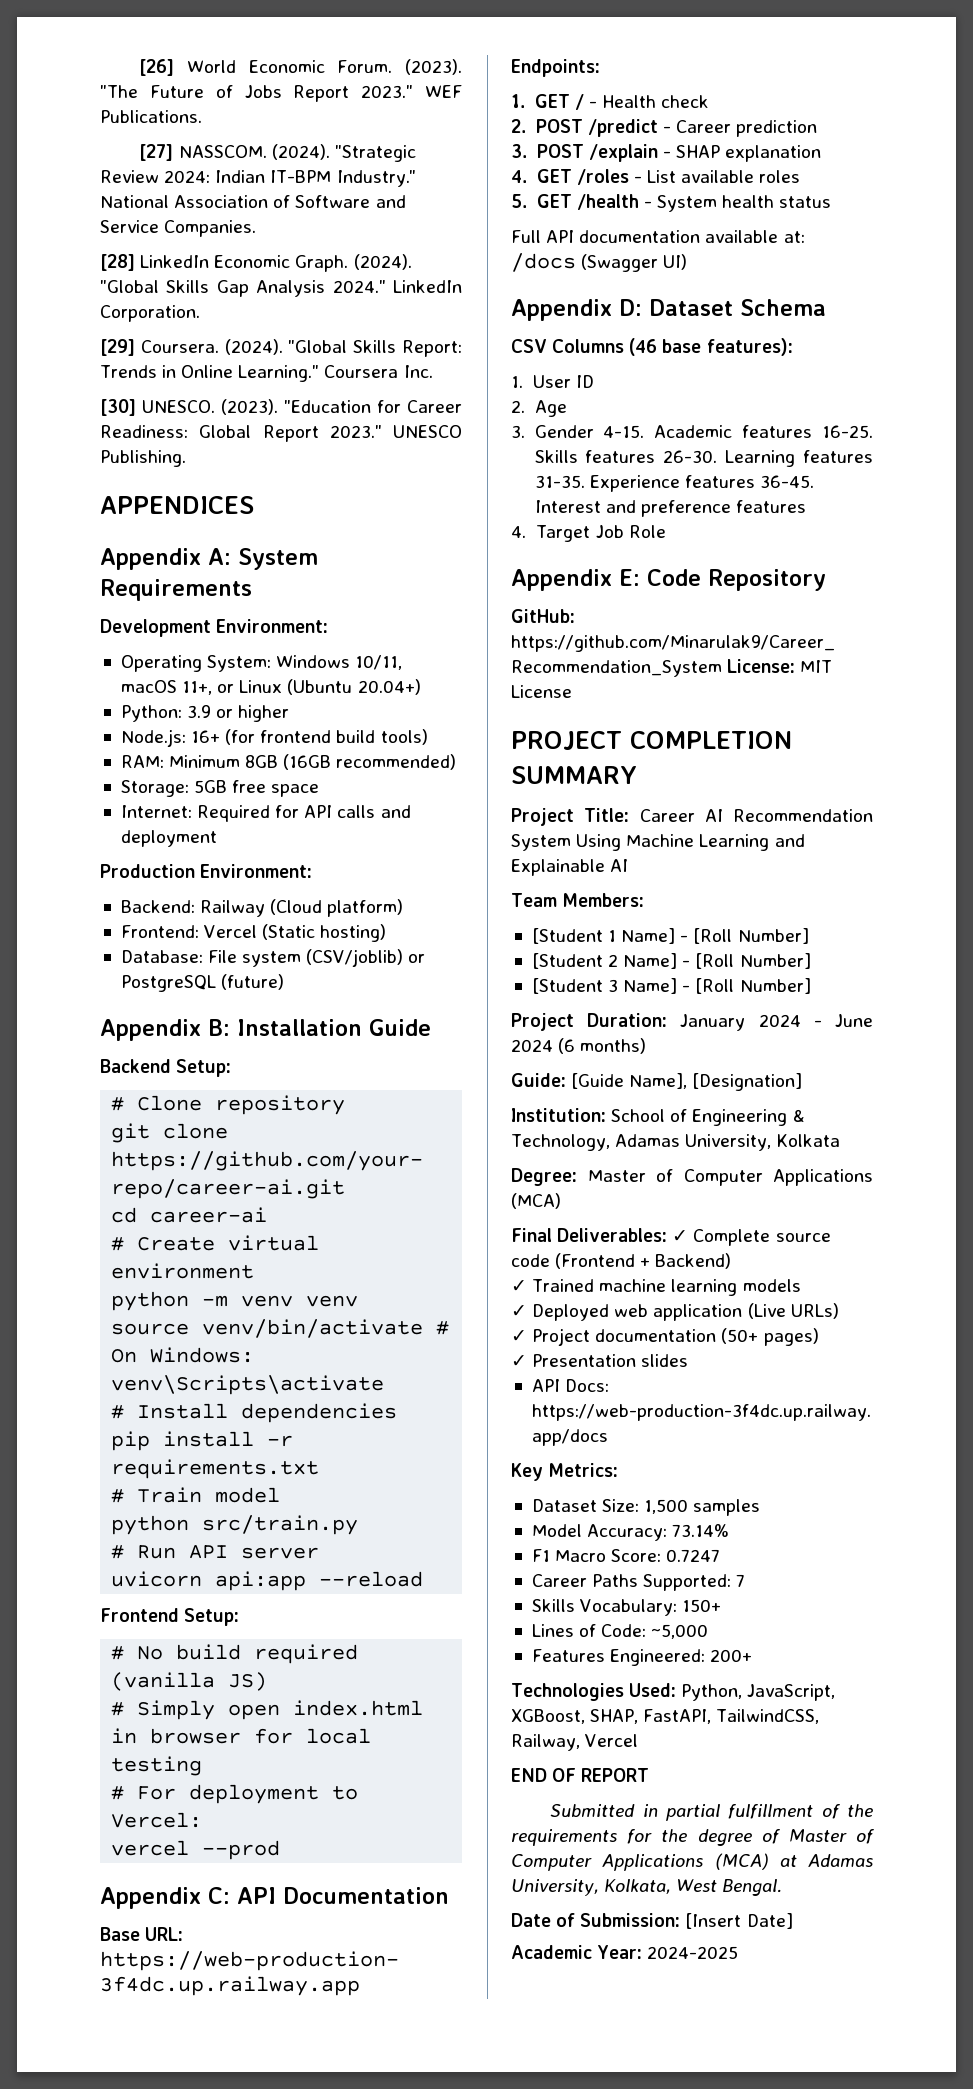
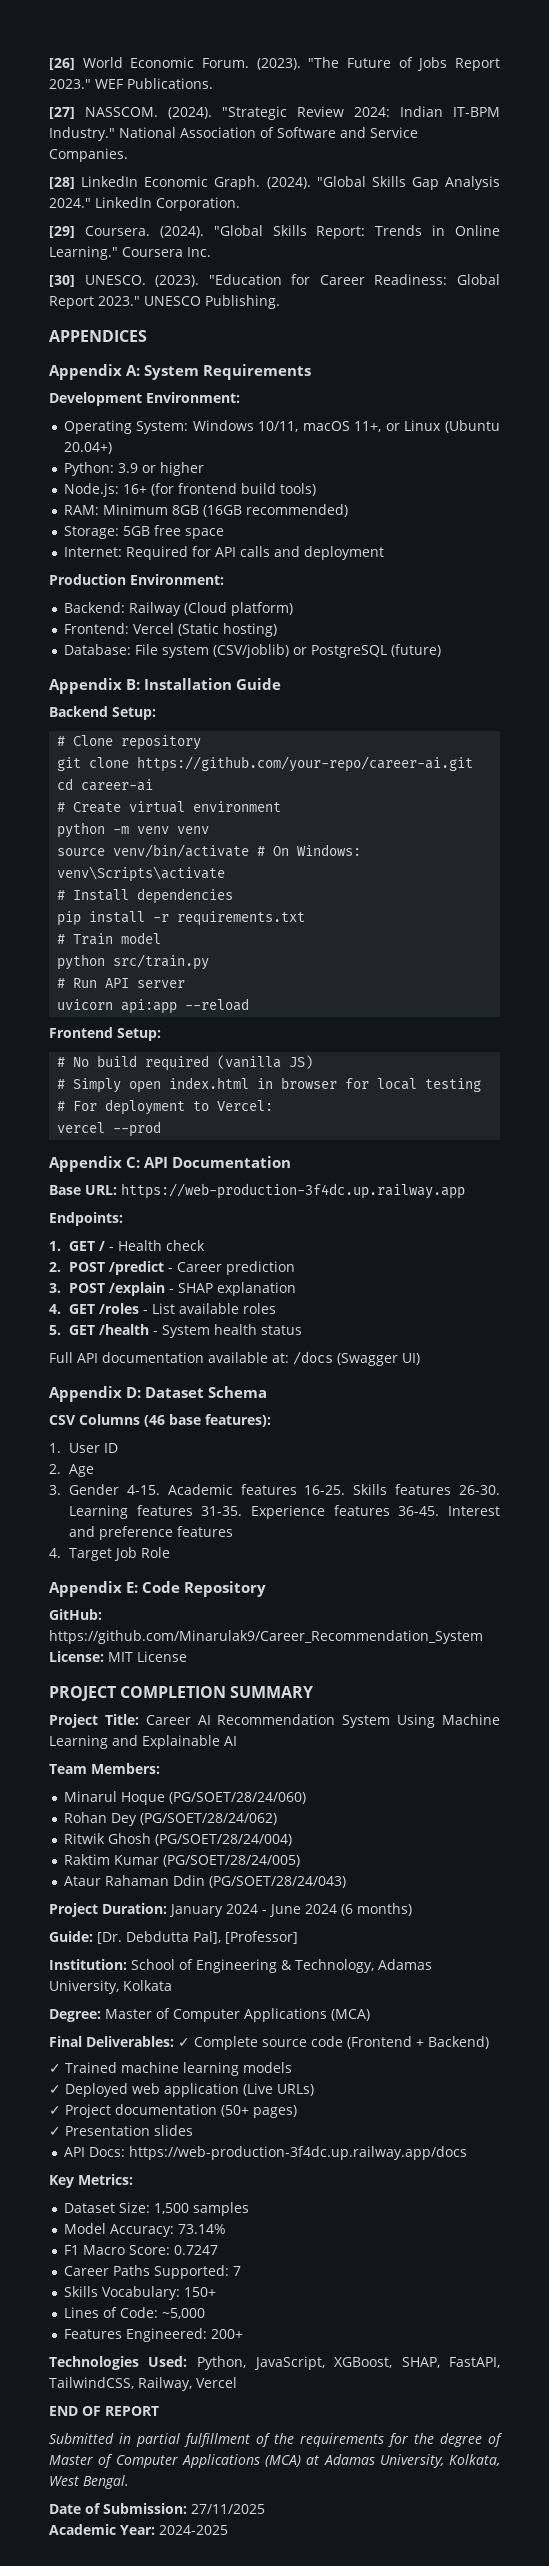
[531,928,809,944] [531,953,811,969] [531,978,811,994] [Student 1 Name] - [Roll Number] // [Student 2 Name] - [Roll Number] // [Student 3 Name] - [Roll Number] -> [63,1791,306,1805] [63,1812,277,1826] [63,1833,292,1846] [63,1854,300,1867] [63,1875,346,1888] Minarul Hoque (PG/SOET/28/24/060) // Rohan Dey (PG/SOET/28/24/062) // Ritwik Ghosh (PG/SOET/28/24/004) // Raktim Kumar (PG/SOET/28/24/005) // Ataur Rahaman Ddin (PG/SOET/28/24/043)
[571,1073,803,1091] [Guide Name], [Designation] -> [97,1931,298,1944] [Dr. Debdutta Pal], [Professor]
[685,1913,793,1929] [Insert Date] -> [191,2504,265,2514] 27/11/2025

